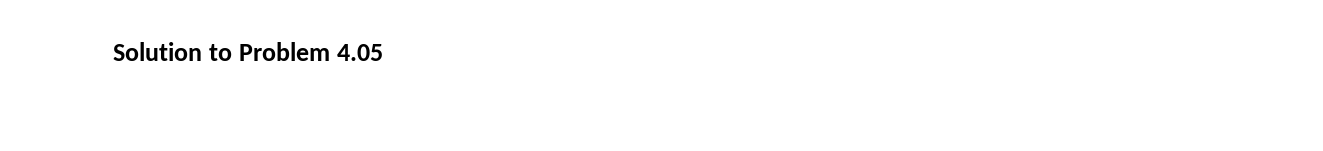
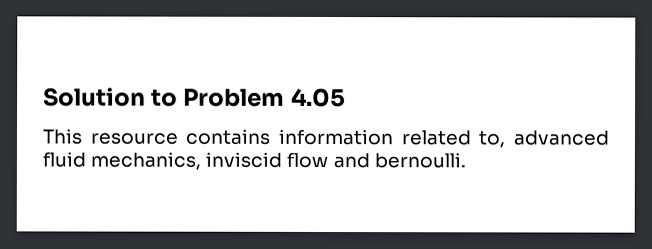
(384, 52) none -> [42,128,610,148] [42,151,466,170] // This resource contains information related to, advanced fluid mechanics, inviscid flow and bernoulli.

